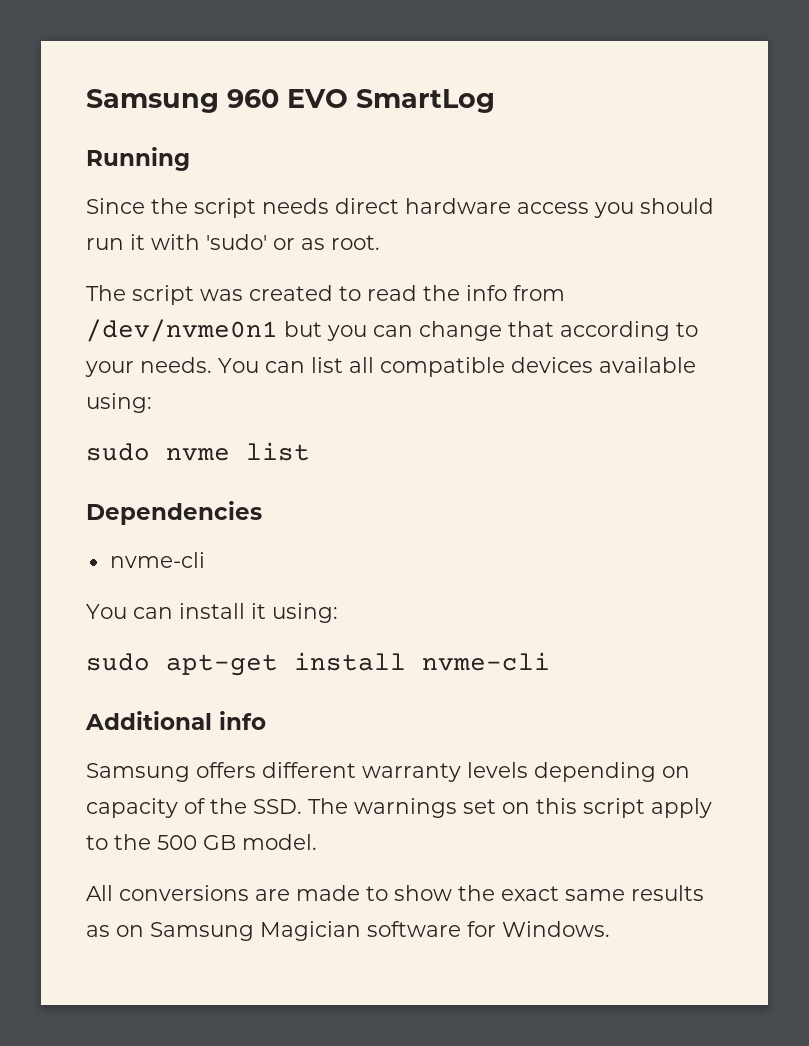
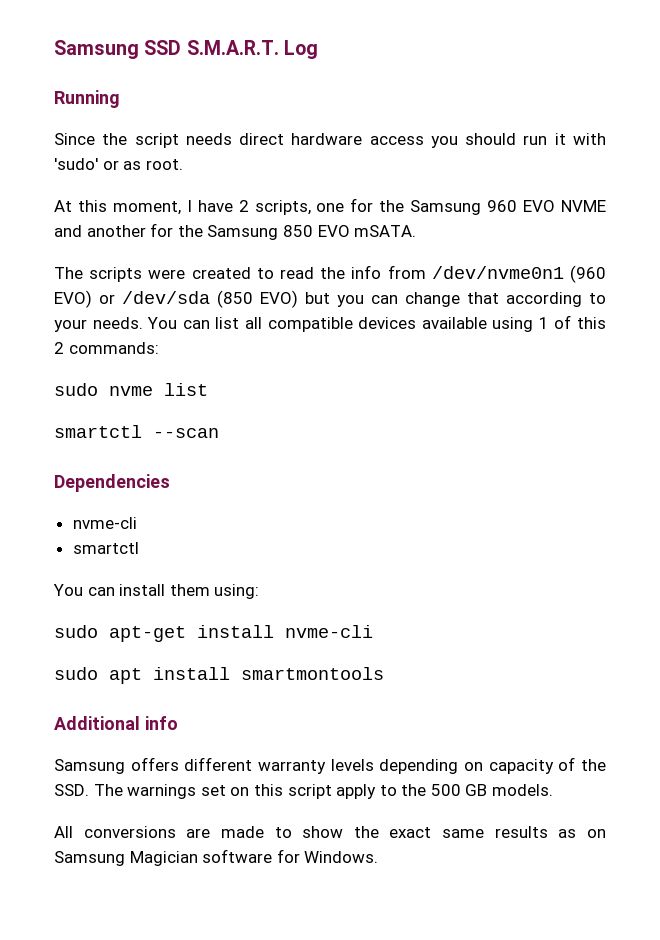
[86,89,495,113] Samsung 960 EVO SmartLog -> [54,40,318,59] Samsung SSD S.M.A.R.T. Log
[86,285,243,305] // The script was -> [54,198,606,215] [54,223,417,240] [54,267,186,282] // At this moment, I have 2 scripts, one for the Samsung 960 EVO NVME and another for the Samsung 850 EVO mSATA. // The scripts were
(278, 330) none -> [570,265,606,283] [54,290,298,308] (960 EVO) or /dev/sda (850 EVO)
[86,393,152,413] using: -> [492,315,606,332] [54,342,159,354] using 1 of this 2 commands:
(310, 451) none -> [54,425,219,438] // smartctl --scan
(205, 560) none -> [72,542,139,554] // smartctl
[251,603,266,619] it -> [169,584,210,596] them
(550, 661) none -> [54,667,384,684] // sudo apt install smartmontools
[242,834,317,850] model. -> [492,784,554,796] models.

